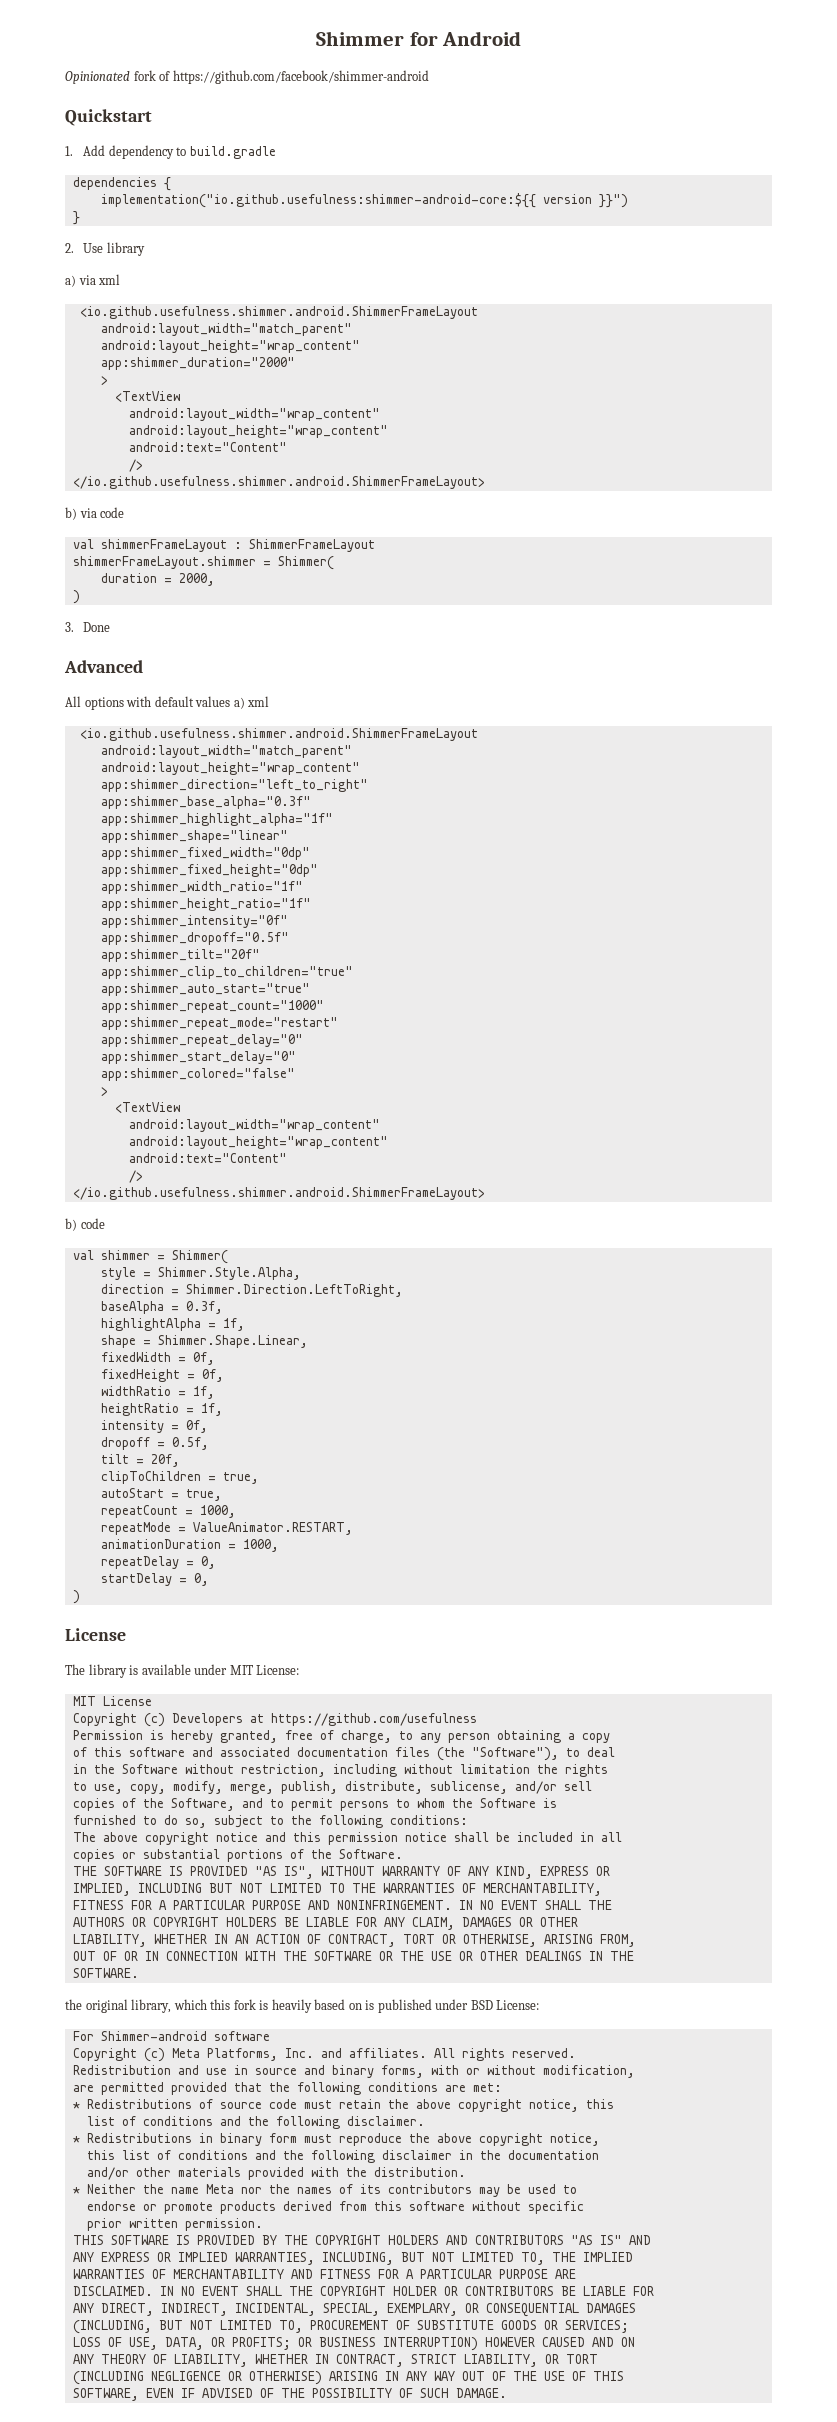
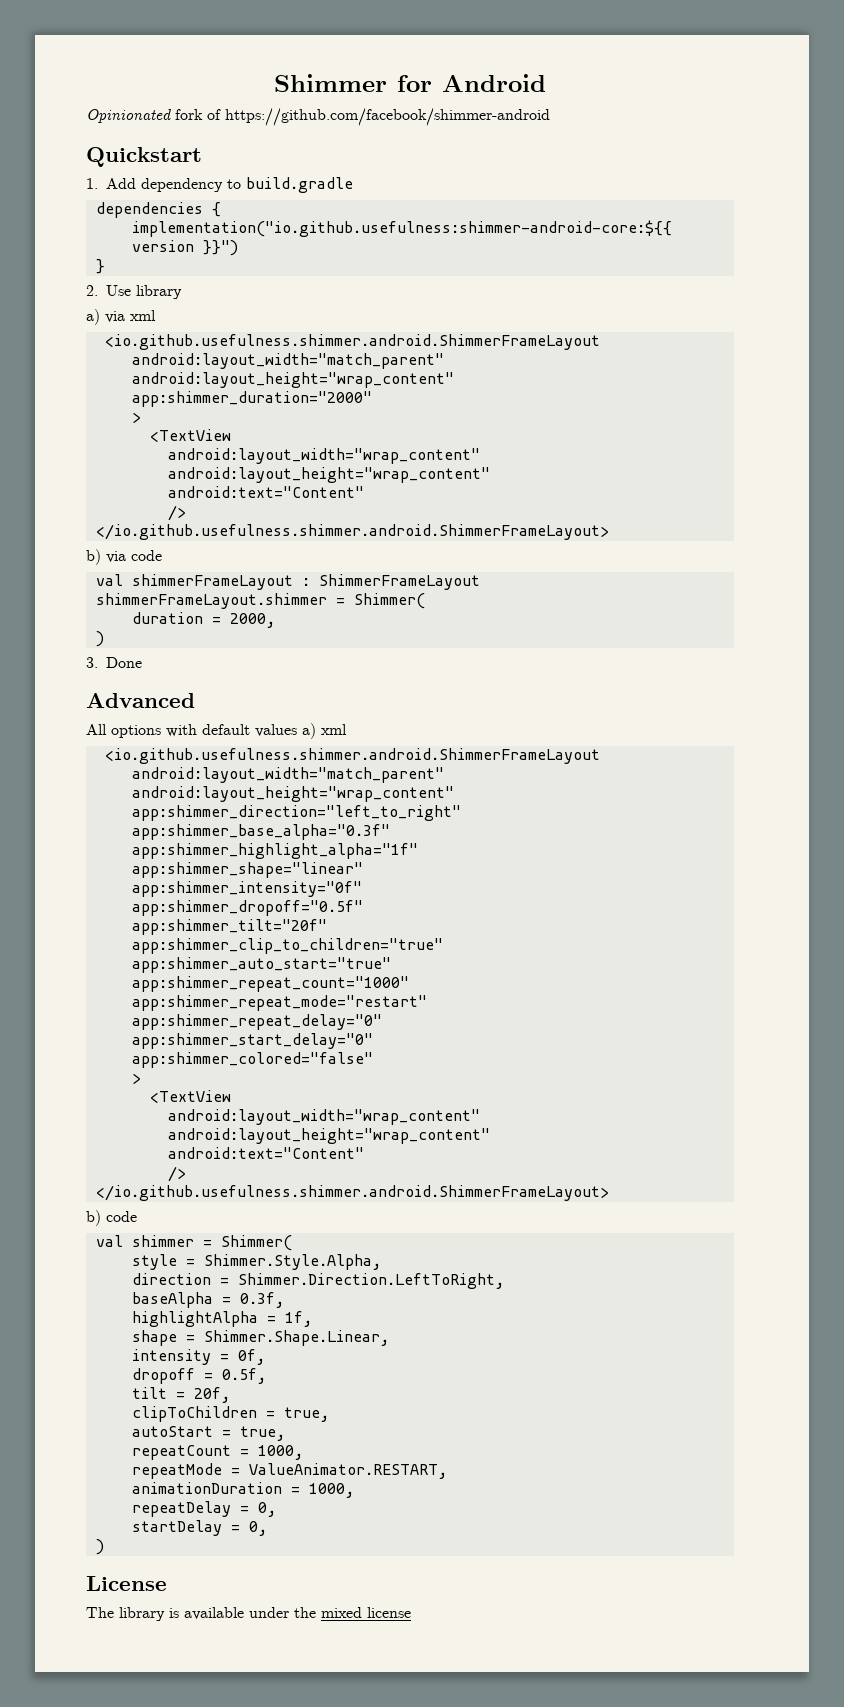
[100,847,310,860] [100,864,318,877] [100,881,303,894] [100,898,311,911] // app:shimmer_fixed_width="0dp" // app:shimmer_fixed_height="0dp" // app:shimmer_width_ratio="1f" // app:shimmer_height_ratio="1f" -> (363, 870) none
[100,1352,215,1365] [100,1369,224,1382] [100,1386,215,1399] [100,1403,223,1416] // fixedWidth = 0f, // fixedHeight = 0f, // widthRatio = 1f, // heightRatio = 1f, -> (389, 1338) none
[229,1665,300,1675] [72,1696,152,1706] [72,1713,477,1727] [72,1730,610,1743] [72,1747,615,1761] [72,1764,608,1777] [72,1781,592,1794] [72,1798,557,1811] [72,1815,468,1828] [72,1832,622,1845] [72,1849,403,1862] [72,1866,610,1879] [72,1883,602,1896] [72,1900,612,1910] [72,1917,578,1930] [72,1934,636,1947] [72,1951,634,1961] [72,1968,139,1978] [65,1999,540,2013] [72,2031,270,2041] [72,2048,576,2062] [72,2065,635,2078] [72,2082,502,2095] [72,2099,614,2112] [86,2116,425,2129] [72,2133,600,2146] [86,2150,599,2163] [86,2167,466,2180] [72,2184,577,2197] [86,2201,584,2214] [86,2218,263,2231] [72,2235,651,2245] [72,2252,633,2265] [72,2269,576,2279] [72,2286,654,2296] [72,2303,636,2317] [72,2320,629,2334] [72,2337,635,2351] [72,2354,598,2367] [72,2371,624,2385] [72,2388,507,2401] MIT License: // MIT License // Copyright (c) Developers at https://github.com/usefulness // Permission is hereby granted, free of charge, to any person obtaining a copy // of this software and associated documentation files (the "Software"), to deal // in the Software without restriction, including without limitation the rights // to use, copy, modify, merge, publish, distribute, sublicense, and/or sell // copies of the Software, and to permit persons to whom the Software is // furnished to do so, subject to the following conditions: // The above copyright notice and this permission notice shall be included in all // copies or substantial portions of the Software. // THE SOFTWARE IS PROVIDED "AS IS", WITHOUT WARRANTY OF ANY KIND, EXPRESS OR // IMPLIED, INCLUDING BUT NOT LIMITED TO THE WARRANTIES OF MERCHANTABILITY, // FITNESS FOR A PARTICULAR PURPOSE AND NONINFRINGEMENT. IN NO EVENT SHALL THE // AUTHORS OR COPYRIGHT HOLDERS BE LIABLE FOR ANY CLAIM, DAMAGES OR OTHER // LIABILITY, WHETHER IN AN ACTION OF CONTRACT, TORT OR OTHERWISE, ARISING FROM, // OUT OF OR IN CONNECTION WITH THE SOFTWARE OR THE USE OR OTHER DEALINGS IN THE // SOFTWARE. // the original library, which this fork is heavily based on is published under BSD License: // For Shimmer-android software // Copyright (c) Meta Platforms, Inc. and affiliates. All rights reserved. // Redistribution and use in source and binary forms, with or without modification, // are permitted provided that the following conditions are met: // * Redistributions of source code must retain the above copyright notice, this // list of conditions and the following disclaimer. // * Redistributions in binary form must reproduce the above copyright notice, // this list of conditions and the following disclaimer in the documentation // and/or other materials provided with the distribution. // * Neither the name Meta nor the names of its contributors may be used to // endorse or promote products derived from this software without specific // prior written permission. // THIS SOFTWARE IS PROVIDED BY THE COPYRIGHT HOLDERS AND CONTRIBUTORS "AS IS" AND // ANY EXPRESS OR IMPLIED WARRANTIES, INCLUDING, BUT NOT LIMITED TO, THE IMPLIED // WARRANTIES OF MERCHANTABILITY AND FITNESS FOR A PARTICULAR PURPOSE ARE // DISCLAIMED. IN NO EVENT SHALL THE COPYRIGHT HOLDER OR CONTRIBUTORS BE LIABLE FOR // ANY DIRECT, INDIRECT, INCIDENTAL, SPECIAL, EXEMPLARY, OR CONSEQUENTIAL DAMAGES // (INCLUDING, BUT NOT LIMITED TO, PROCUREMENT OF SUBSTITUTE GOODS OR SERVICES; // LOSS OF USE, DATA, OR PROFITS; OR BUSINESS INTERRUPTION) HOWEVER CAUSED AND ON // ANY THEORY OF LIABILITY, WHETHER IN CONTRACT, STRICT LIABILITY, OR TORT // (INCLUDING NEGLIGENCE OR OTHERWISE) ARISING IN ANY WAY OUT OF THE USE OF THIS // SOFTWARE, EVEN IF ADVISED OF THE POSSIBILITY OF SUCH DAMAGE. -> [294,1607,411,1618] the mixed license

